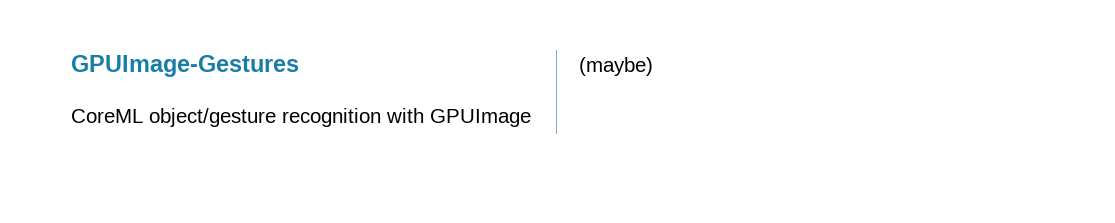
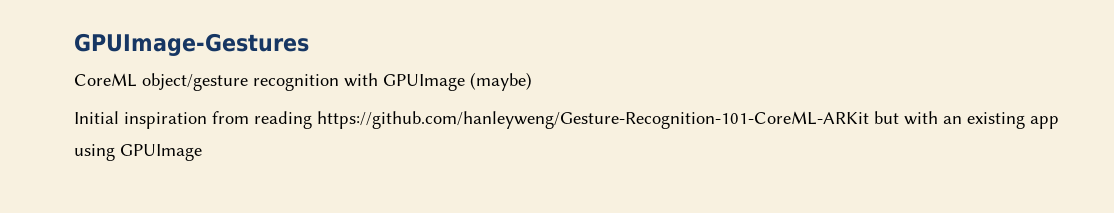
(653, 66) none -> [74,111,1059,129] [74,144,202,161] // Initial inspiration from reading https://github.com/hanleyweng/Gesture-Recognition-101-CoreML-ARKit but with an existing app using GPUImage

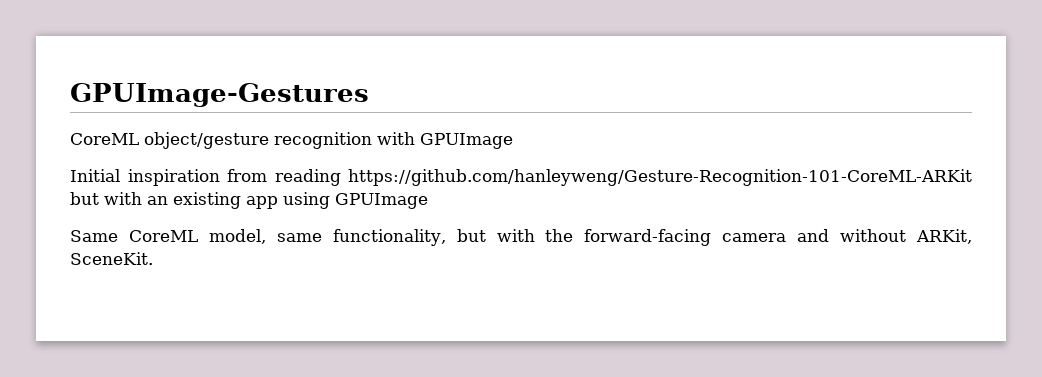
[470,72,532,91] (maybe) -> (513, 141) none
(202, 152) none -> [70,229,972,246] [70,252,153,265] // Same CoreML model, same functionality, but with the forward-facing camera and without ARKit, SceneKit.

